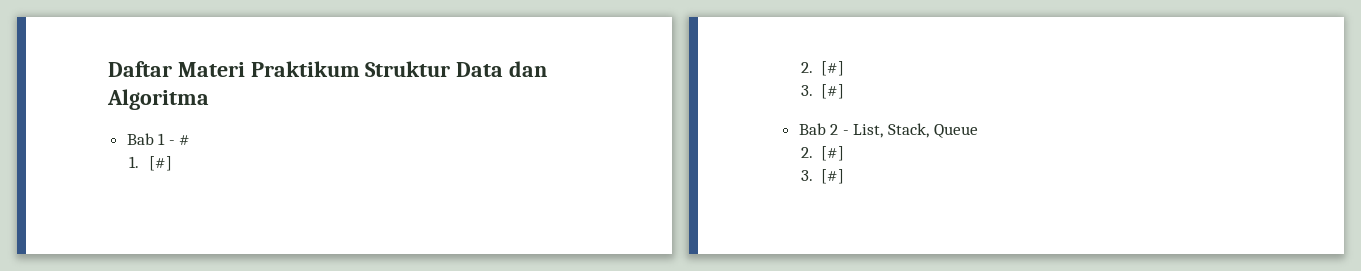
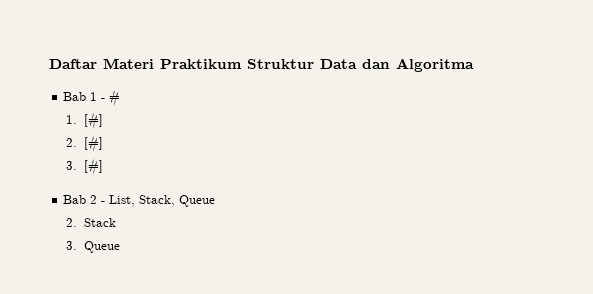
[821,146,845,161] [800,169,845,184] [#] // 3. [#] -> [83,218,116,227] [66,241,120,253] Stack // 3. Queue

